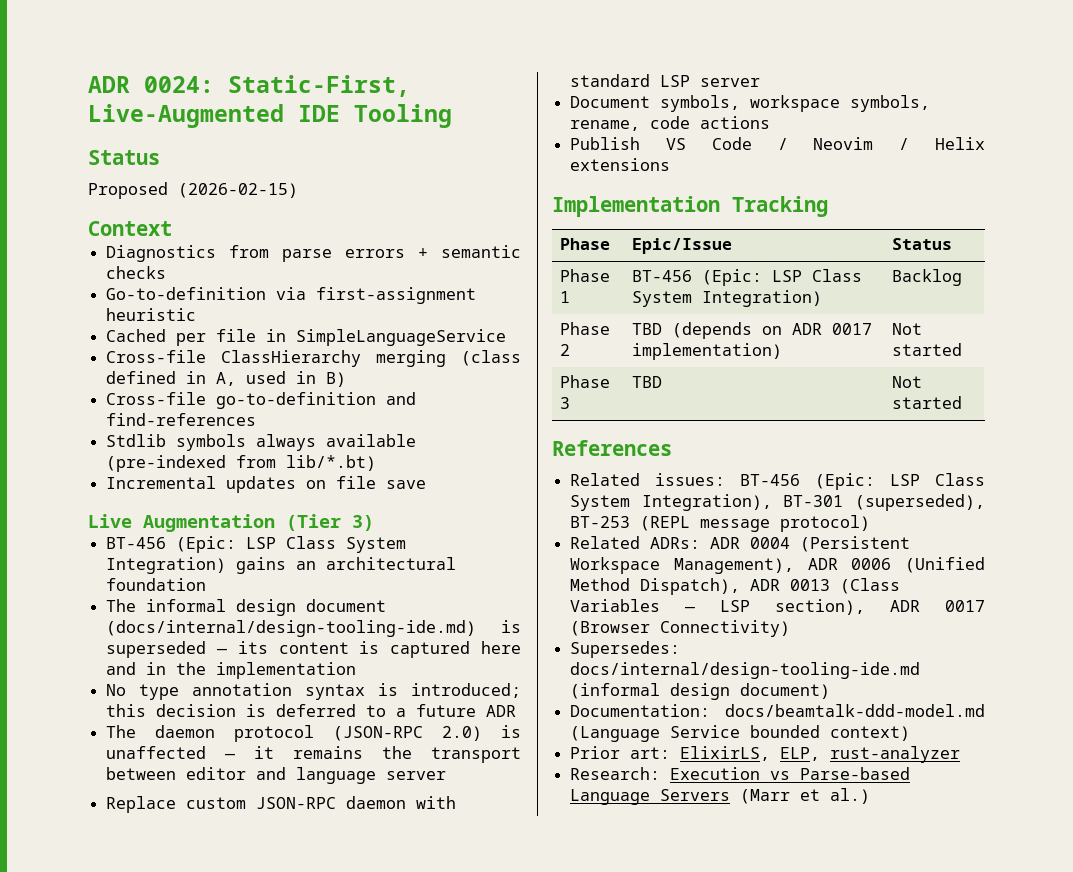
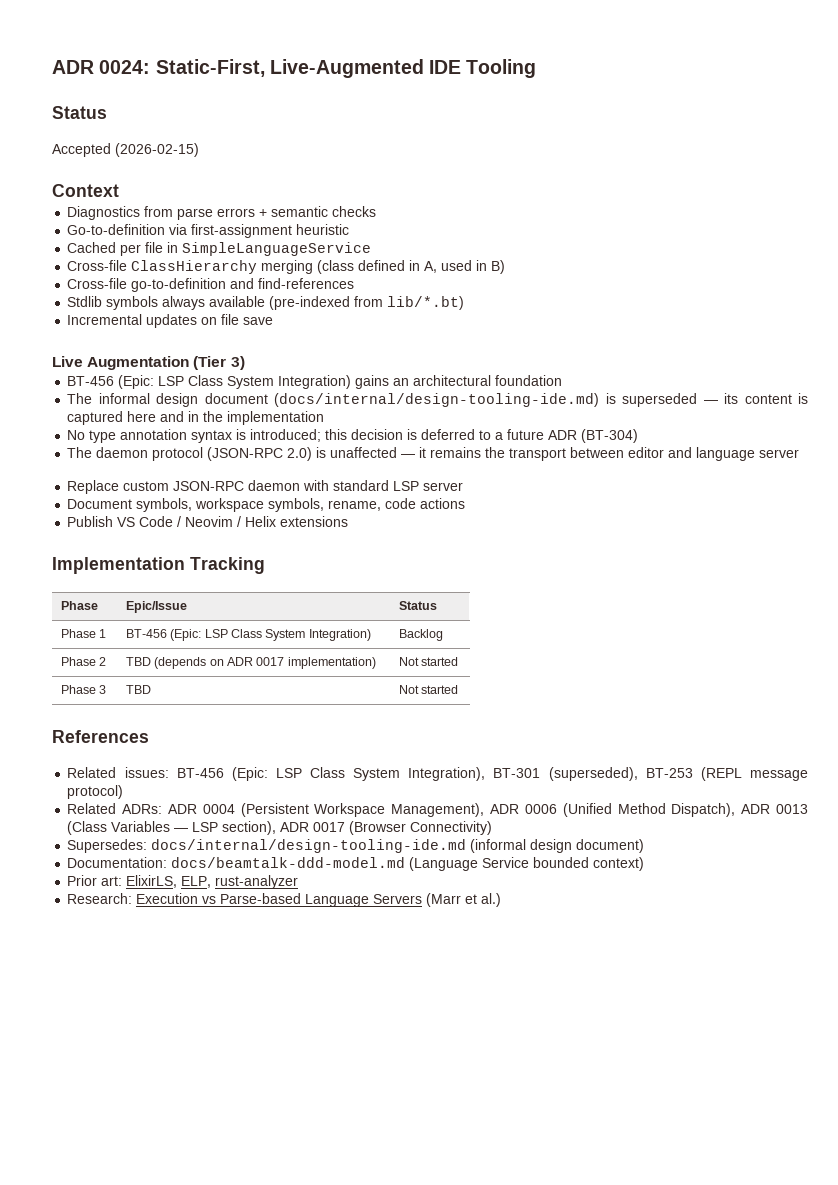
[88,182,168,199] Proposed -> [52,143,111,157] Accepted
(517, 711) none -> [581,429,639,443] (BT-304)

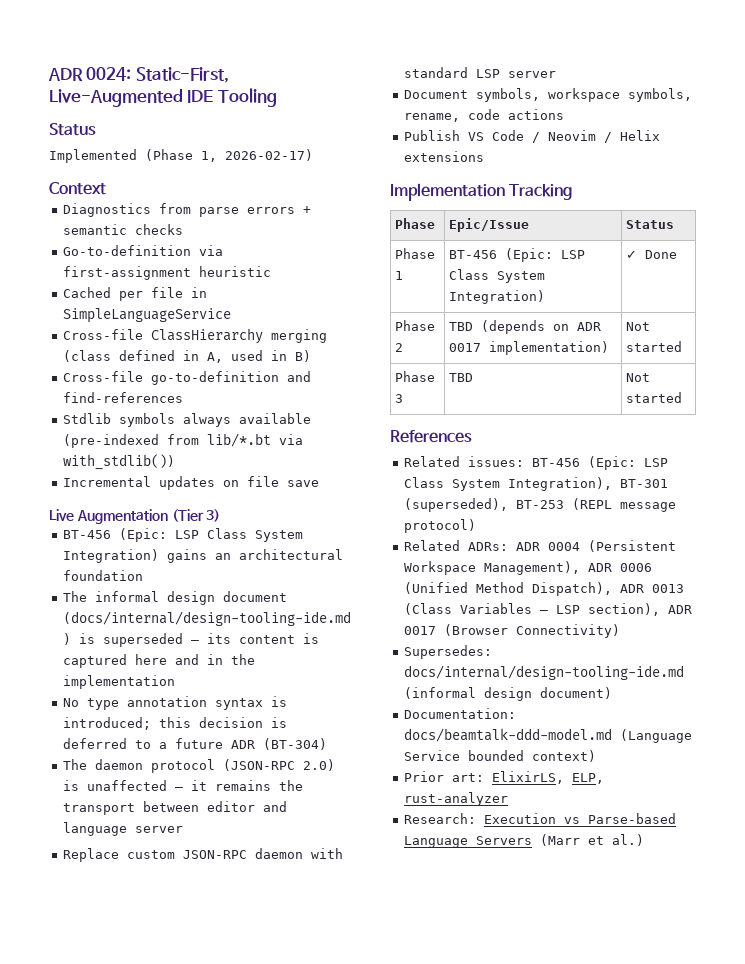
[52,143,199,157] Accepted (2026-02-15) -> [49,149,313,163] Implemented (Phase 1, 2026-02-17)
[387,296,465,310] lib/*.bt) -> [207,433,304,447] [63,454,176,470] lib/*.bt via with_stdlib())
[398,629,443,641] Backlog -> [626,250,678,259] ✓ Done

